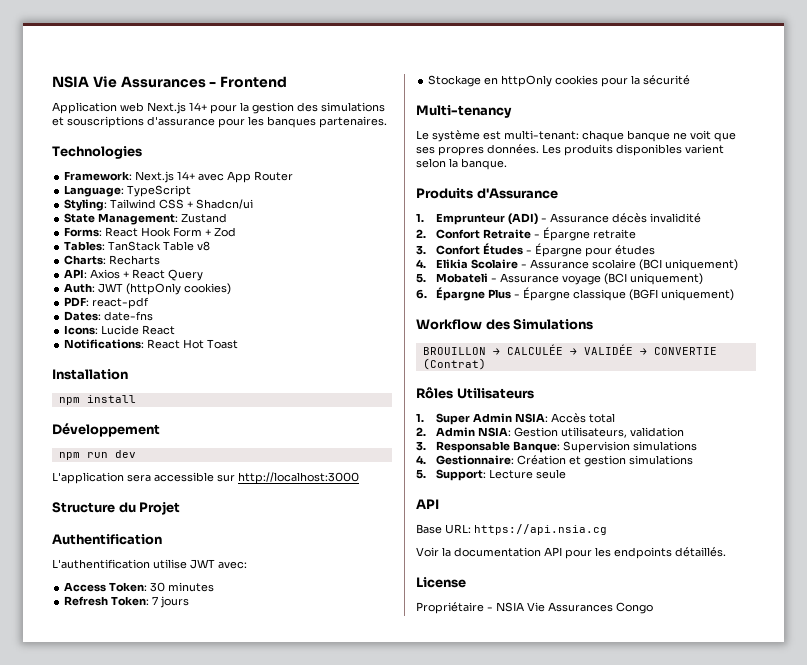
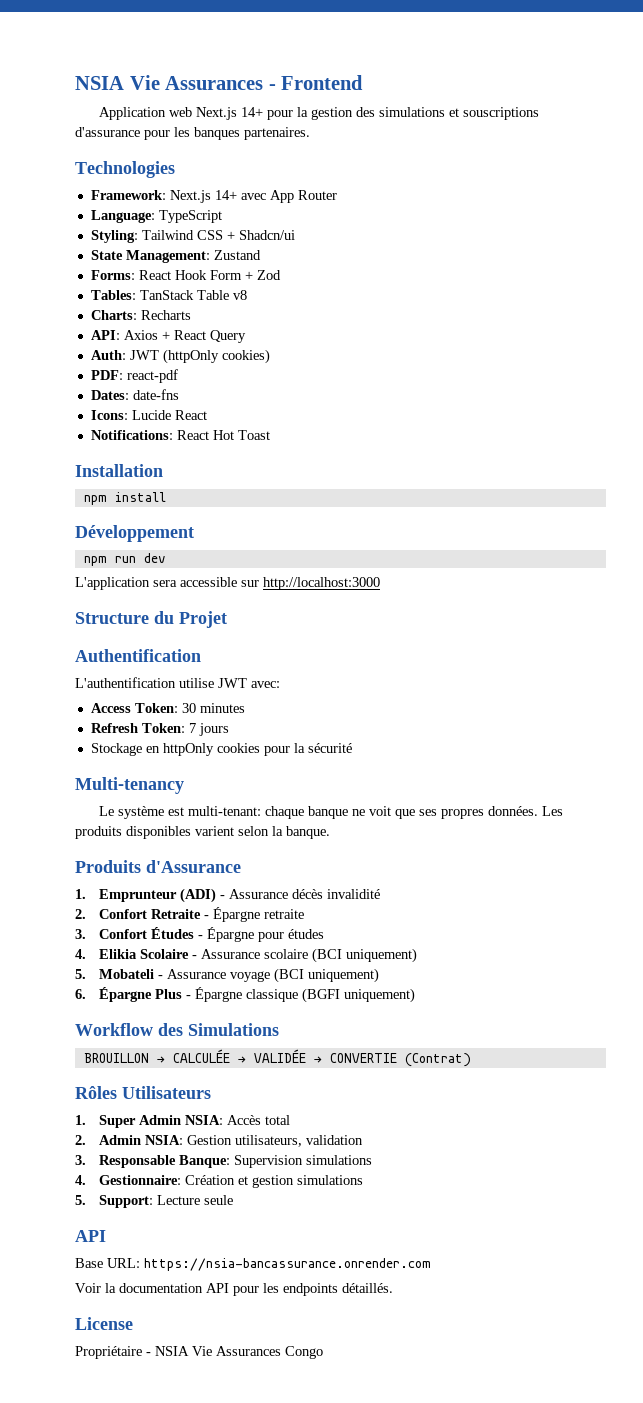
[474,524,607,535] https://api.nsia.cg -> [144,1258,431,1271] https://nsia-bancassurance.onrender.com

